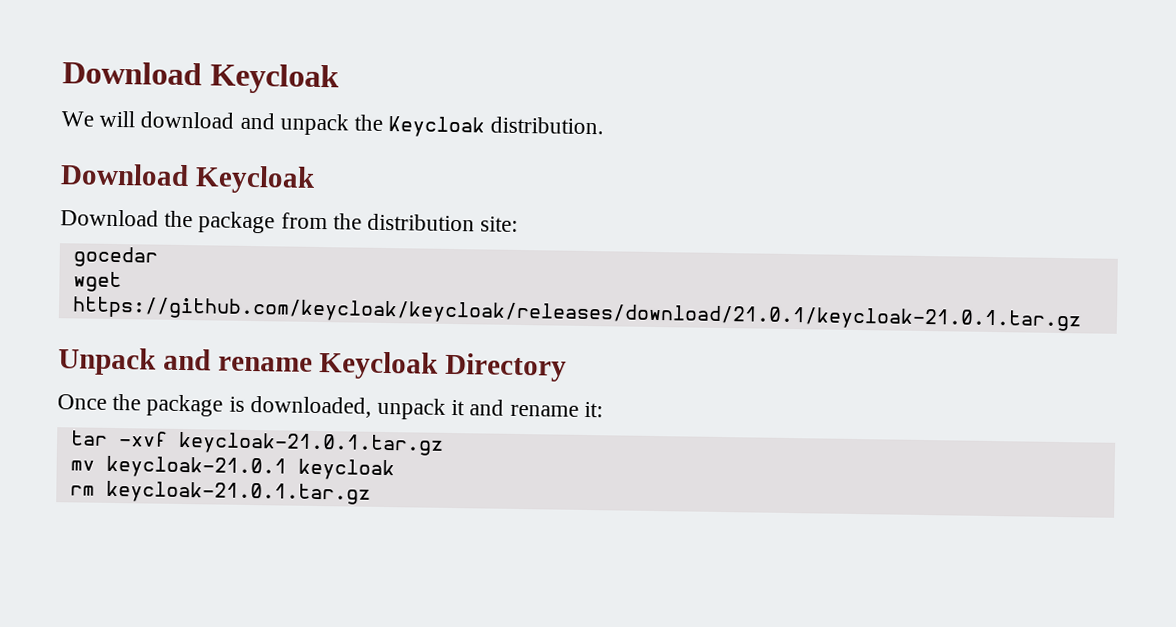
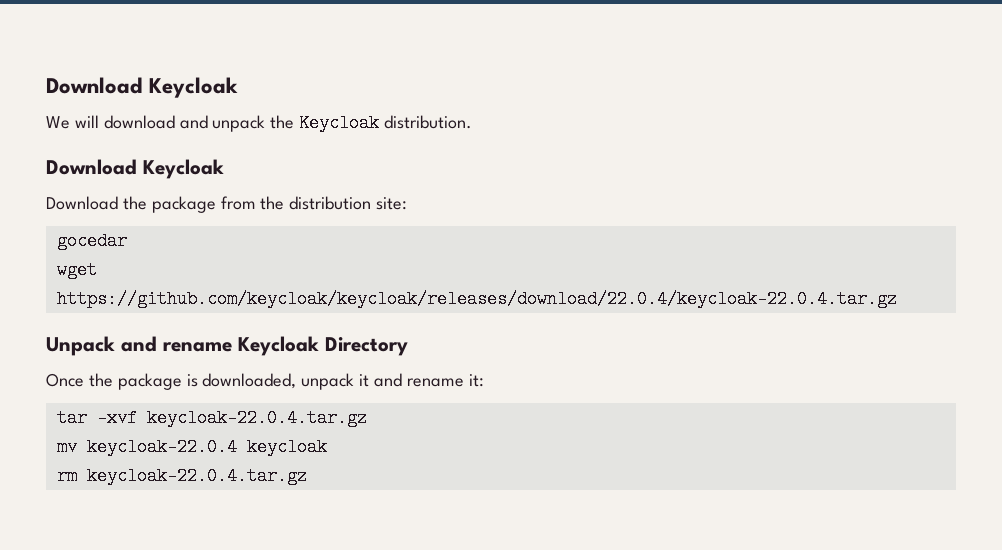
[71,296,1082,332] https://github.com/keycloak/keycloak/releases/download/21.0.1/keycloak-21.0.1.tar.gz -> [56,290,897,308] https://github.com/keycloak/keycloak/releases/download/22.0.4/keycloak-22.0.4.tar.gz
[177,431,444,456] keycloak-21.0.1.tar.gz -> [146,409,367,427] keycloak-22.0.4.tar.gz
[105,455,287,479] keycloak-21.0.1 -> [86,438,237,456] keycloak-22.0.4
[105,480,371,505] keycloak-21.0.1.tar.gz -> [86,467,307,485] keycloak-22.0.4.tar.gz

